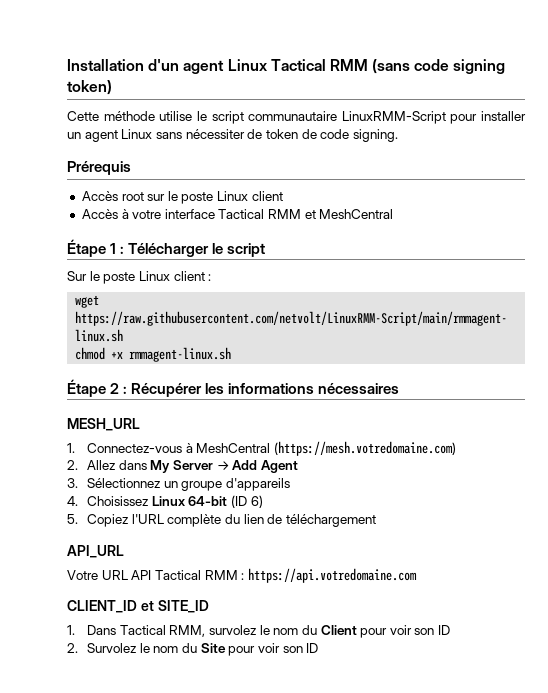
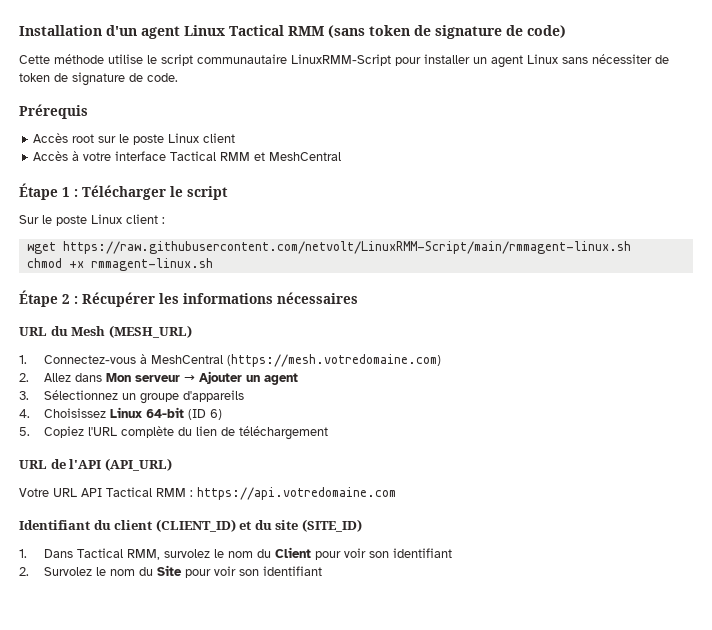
[414,59,506,74] [67,80,112,95] code signing token) -> [369,25,566,39] token de signature de code)
[320,129,398,142] code signing. -> [72,72,178,86] signature de code.
[67,418,140,431] MESH_URL -> [19,325,192,338] URL du Mesh (MESH_URL)
[150,460,298,473] My Server → Add Agent -> [105,371,298,385] Mon serveur → Ajouter un agent
[67,545,124,558] API_URL -> [19,458,172,471] URL de l'API (API_URL)
[67,600,209,613] CLIENT_ID et SITE_ID -> [19,519,362,532] Identifiant du client (CLIENT_ID) et du site (SITE_ID)
[438,625,451,635] ID -> [392,548,452,558] identifiant
[306,643,319,653] ID -> [262,566,322,576] identifiant

